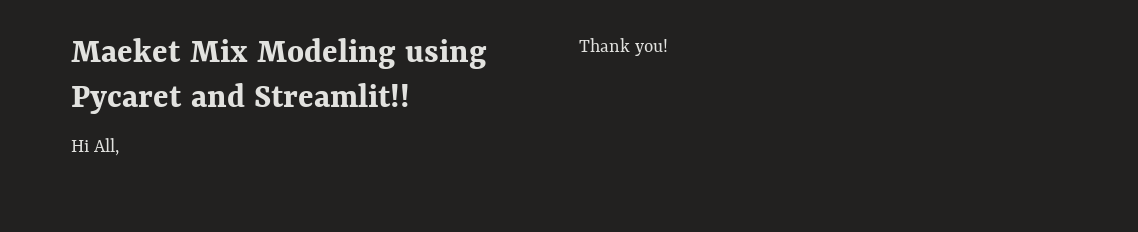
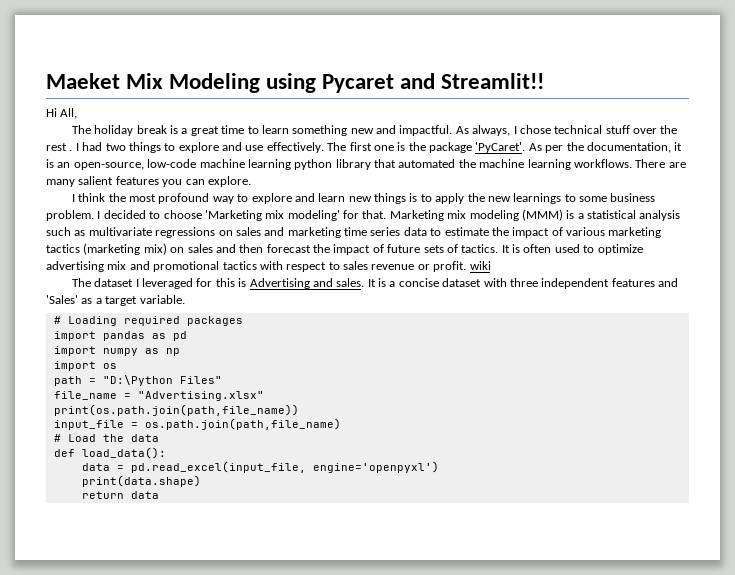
[579,38,669,56] Thank you! -> [71,125,678,136] [46,142,683,153] [46,159,686,170] [46,176,251,187] [71,193,656,204] [46,209,681,221] [46,227,662,238] [46,243,643,255] [46,261,491,272] [71,278,679,289] [46,295,185,306] [53,316,243,326] [53,331,187,341] [53,346,180,356] [53,361,117,371] [53,375,222,386] [53,391,264,401] [53,404,299,416] [53,418,341,430] [53,434,159,442] [53,447,166,459] [81,461,439,473] [81,475,201,487] [81,491,159,499] The holiday break is a great time to learn something new and impactful. As always, I chose technical stuff over the rest . I had two things to explore and use effectively. The first one is the package 'PyCaret'. As per the documentation, it is an open-source, low-code machine learning python library that automated the machine learning workflows. There are many salient features you can explore. // I think the most profound way to explore and learn new things is to apply the new learnings to some business problem. I decided to choose 'Marketing mix modeling' for that. Marketing mix modeling (MMM) is a statistical analysis such as multivariate regressions on sales and marketing time series data to estimate the impact of various marketing tactics (marketing mix) on sales and then forecast the impact of future sets of tactics. It is often used to optimize advertising mix and promotional tactics with respect to sales revenue or profit. wiki // The dataset I leveraged for this is Advertising and sales. It is a concise dataset with three independent features and 'Sales' as a target variable. // # Loading required packages // import pandas as pd // import numpy as np // import os // path = "D:\Python Files" // file_name = "Advertising.xlsx" // print(os.path.join(path,file_name)) // input_file = os.path.join(path,file_name) // # Load the data // def load_data(): // data = pd.read_excel(input_file, engine='openpyxl') // print(data.shape) // return data

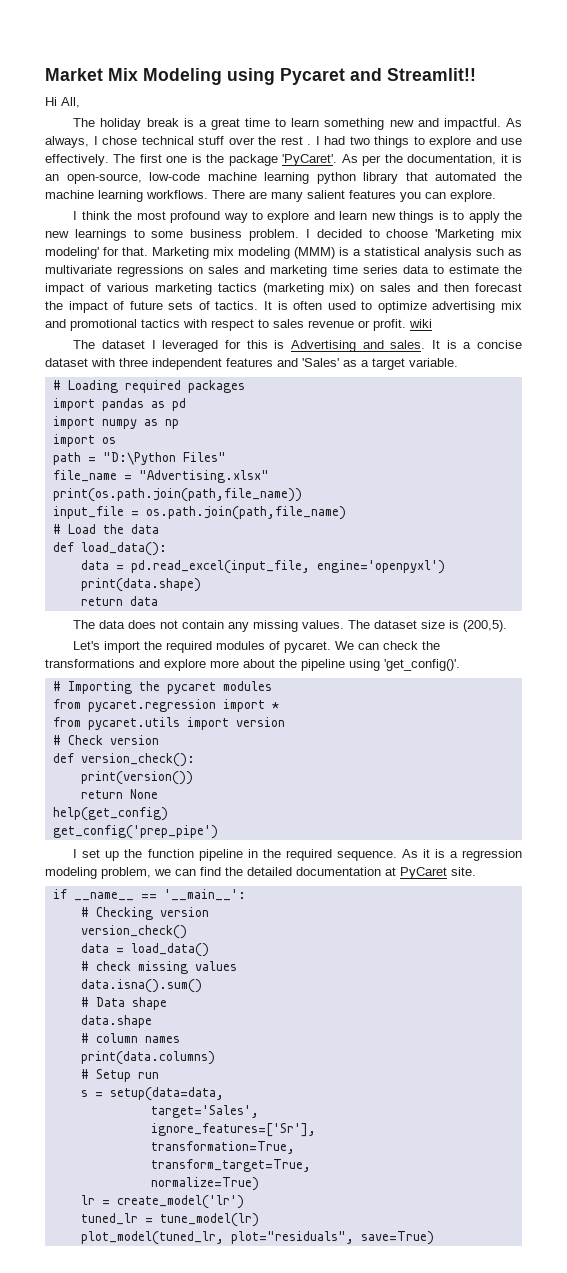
[46,73,120,89] Maeket -> [45,68,103,81] Market
(159, 495) none -> [73,620,508,632] [73,641,441,653] [45,659,460,671] [52,681,272,694] [52,699,279,712] [52,717,285,730] [52,735,159,745] [52,753,195,767] [80,771,193,785] [80,789,158,799] [52,807,168,821] [52,825,218,839] [73,849,523,861] [45,867,476,879] [52,889,246,901] [80,907,209,920] [80,925,187,939] [80,943,209,957] [80,961,237,974] [80,979,202,993] [80,997,167,1010] [80,1015,152,1028] [80,1033,180,1043] [80,1051,215,1065] [80,1069,159,1082] [80,1087,224,1101] [150,1105,259,1118] [150,1123,316,1137] [150,1141,295,1154] [150,1159,311,1172] [150,1177,259,1191] [80,1195,244,1209] [80,1213,259,1227] [80,1231,434,1245] // The data does not contain any missing values. The dataset size is (200,5). // Let's import the required modules of pycaret. We can check the transformations and explore more about the pipeline using 'get_config()'. // # Importing the pycaret modules // from pycaret.regression import * // from pycaret.utils import version // # Check version // def version_check(): // print(version()) // return None // help(get_config) // get_config('prep_pipe') // I set up the function pipeline in the required sequence. As it is a regression modeling problem, we can find the detailed documentation at PyCaret site. // if __name__ == '__main__': // # Checking version // version_check() // data = load_data() // # check missing values // data.isna().sum() // # Data shape // data.shape // # column names // print(data.columns) // # Setup run // s = setup(data=data, // target='Sales', // ignore_features=['Sr'], // transformation=True, // transform_target=True, // normalize=True) // lr = create_model('lr') // tuned_lr = tune_model(lr) // plot_model(tuned_lr, plot="residuals", save=True)

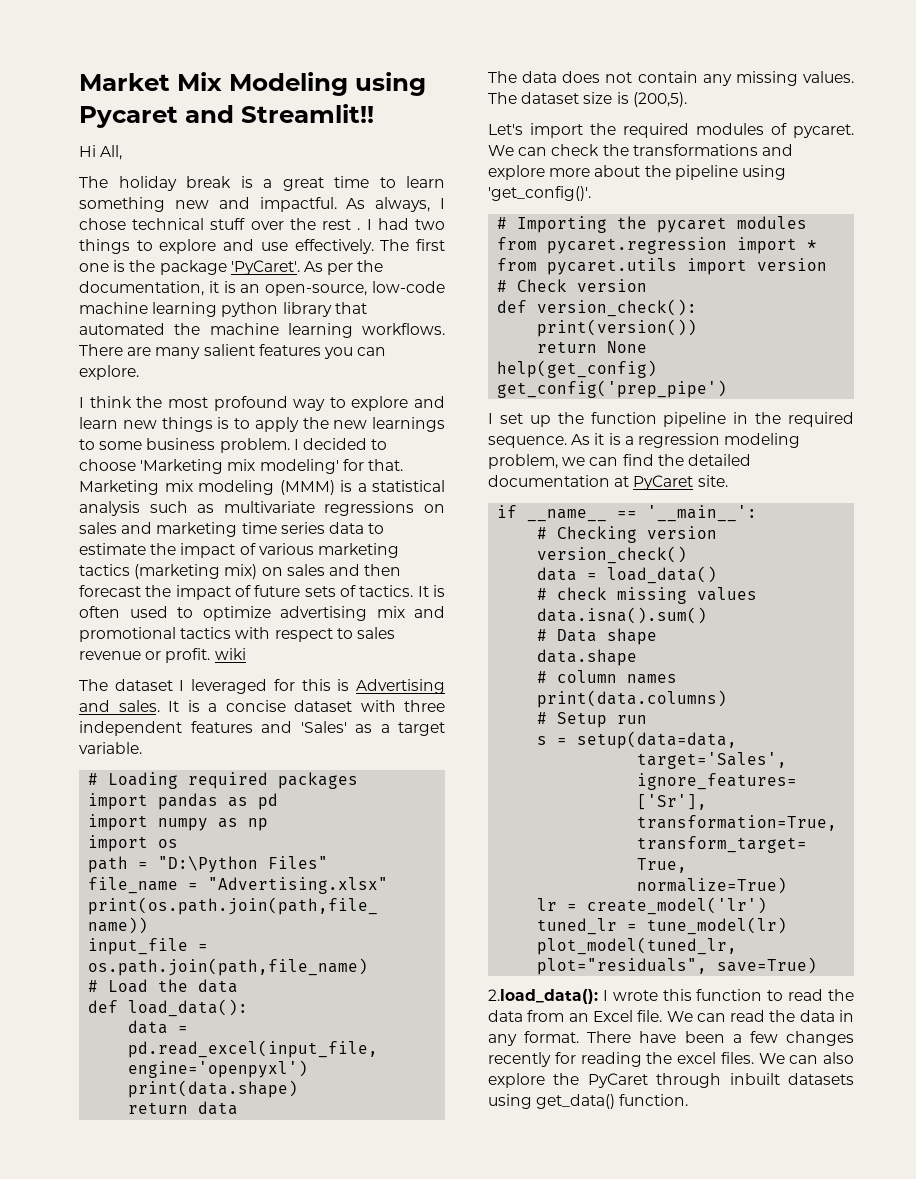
(434, 1238) none -> [488,989,854,1004] [488,1010,854,1022] [488,1031,854,1046] [488,1052,854,1067] [488,1073,854,1088] [488,1094,689,1109] // 2.load_data(): I wrote this function to read the data from an Excel file. We can read the data in any format. There have been a few changes recently for reading the excel files. We can also explore the PyCaret through inbuilt datasets using get_data() function.

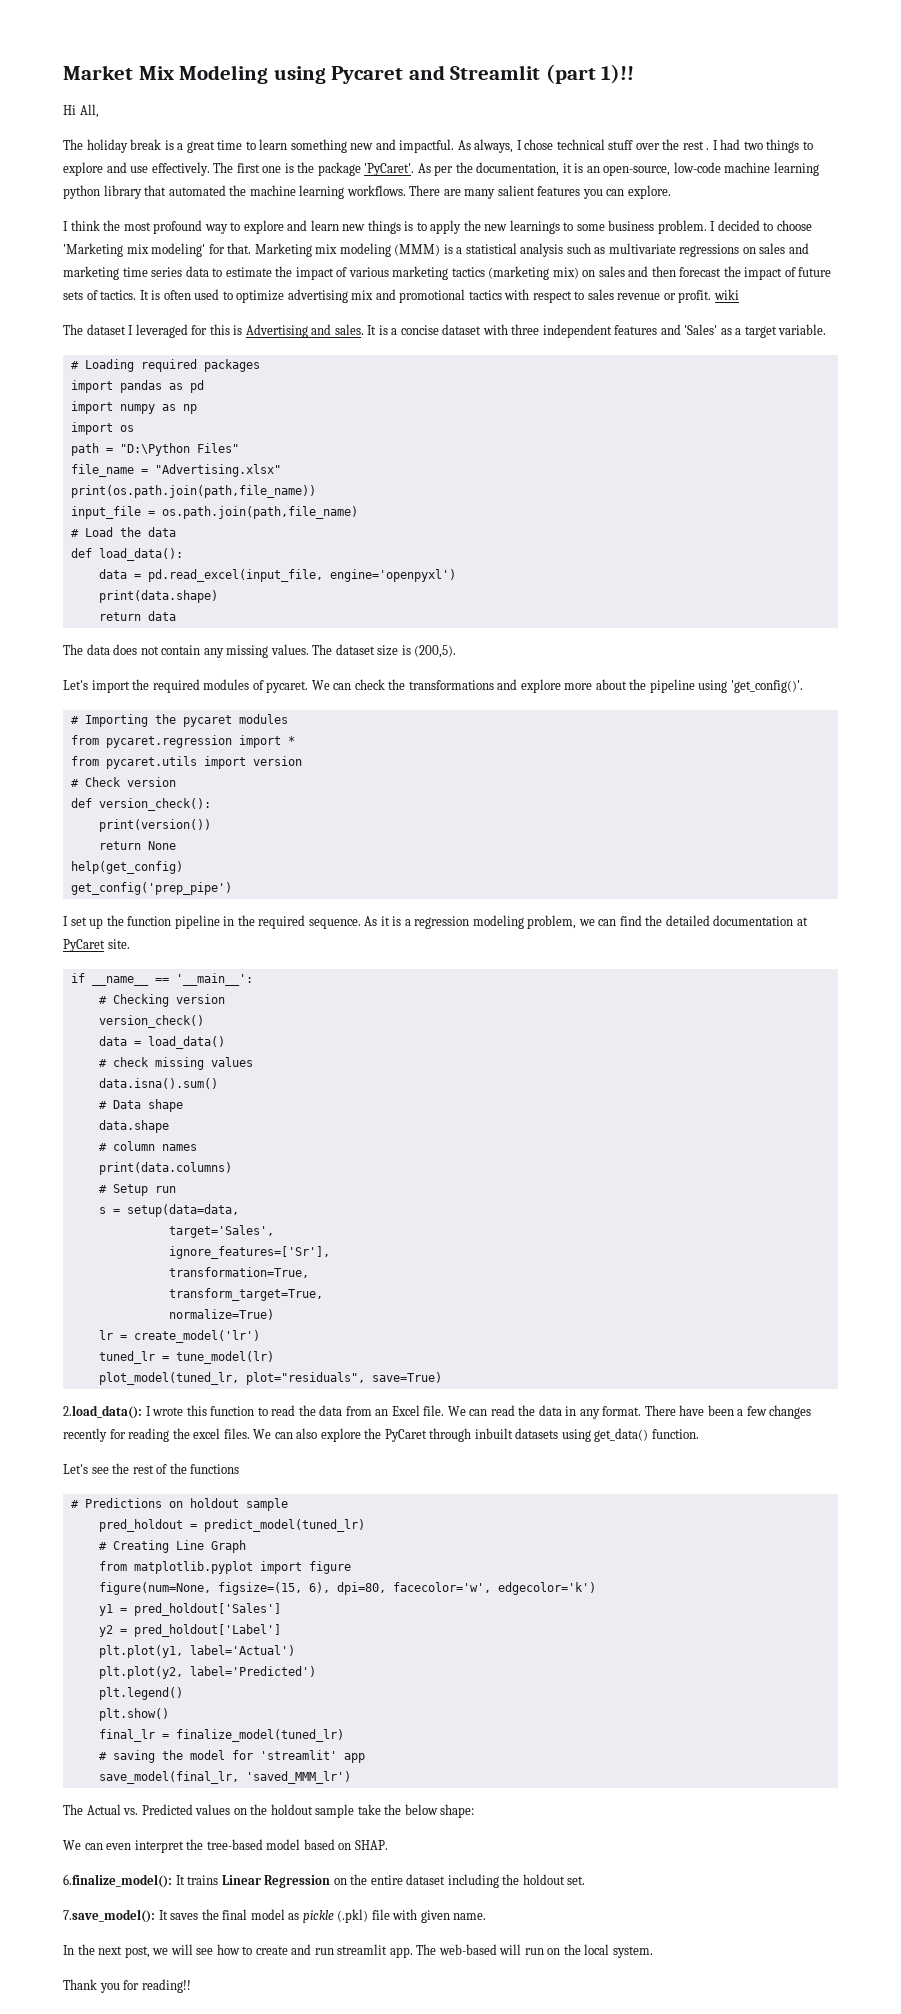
[241,104,374,123] Streamlit!! -> [450,64,635,84] Streamlit (part 1)!!
(689, 1100) none -> [63,1463,240,1474] [70,1498,288,1511] [98,1519,365,1532] [98,1540,246,1553] [98,1561,351,1574] [98,1582,596,1595] [98,1603,281,1616] [98,1624,281,1637] [98,1645,295,1658] [98,1666,316,1679] [98,1687,183,1700] [98,1708,169,1721] [98,1729,344,1742] [98,1750,365,1763] [98,1771,351,1784] [63,1804,475,1818] [63,1839,388,1853] [63,1874,586,1888] [63,1909,487,1923] [63,1944,653,1958] [63,1979,191,1993] // Let's see the rest of the functions // # Predictions on holdout sample // pred_holdout = predict_model(tuned_lr) // # Creating Line Graph // from matplotlib.pyplot import figure // figure(num=None, figsize=(15, 6), dpi=80, facecolor='w', edgecolor='k') // y1 = pred_holdout['Sales'] // y2 = pred_holdout['Label'] // plt.plot(y1, label='Actual') // plt.plot(y2, label='Predicted') // plt.legend() // plt.show() // final_lr = finalize_model(tuned_lr) // # saving the model for 'streamlit' app // save_model(final_lr, 'saved_MMM_lr') // The Actual vs. Predicted values on the holdout sample take the below shape: // We can even interpret the tree-based model based on SHAP. // 6.finalize_model(): It trains Linear Regression on the entire dataset including the holdout set. // 7.save_model(): It saves the final model as pickle (.pkl) file with given name. // In the next post, we will see how to create and run streamlit app. The web-based will run on the local system. // Thank you for reading!!

